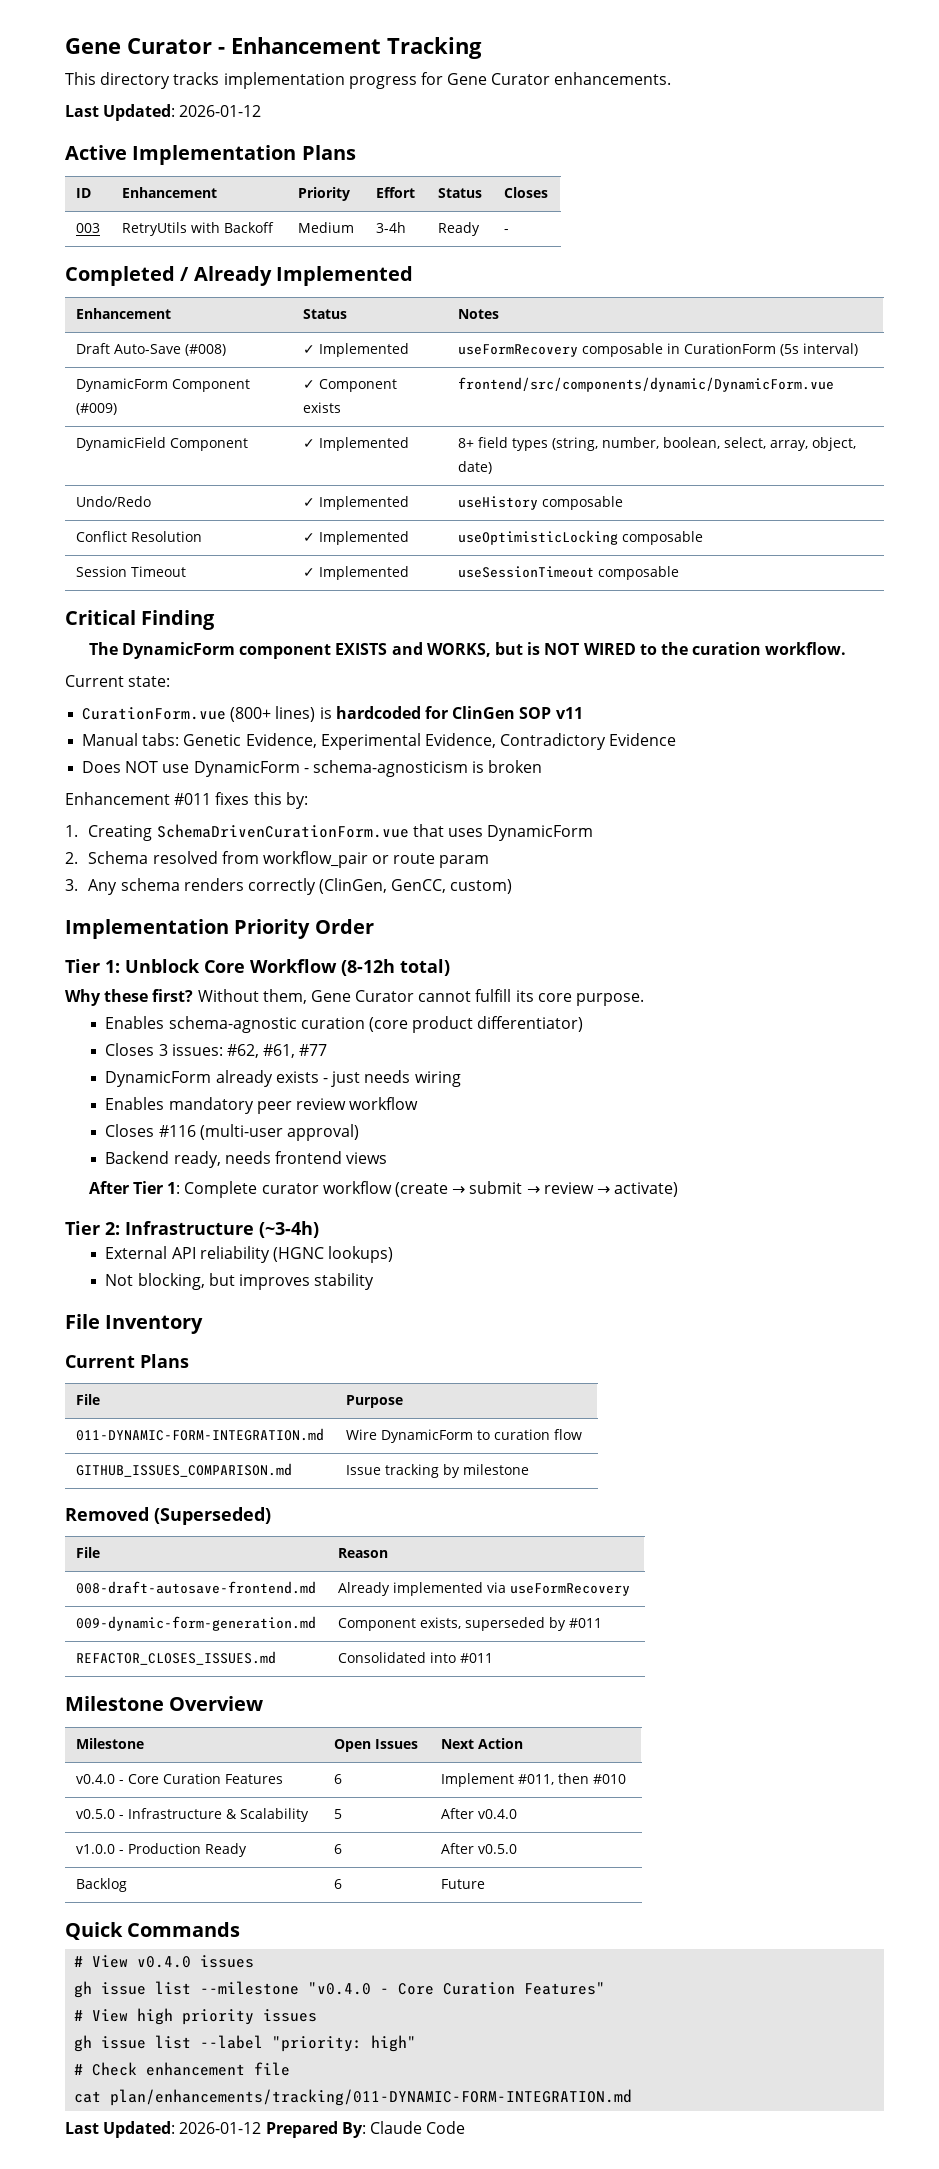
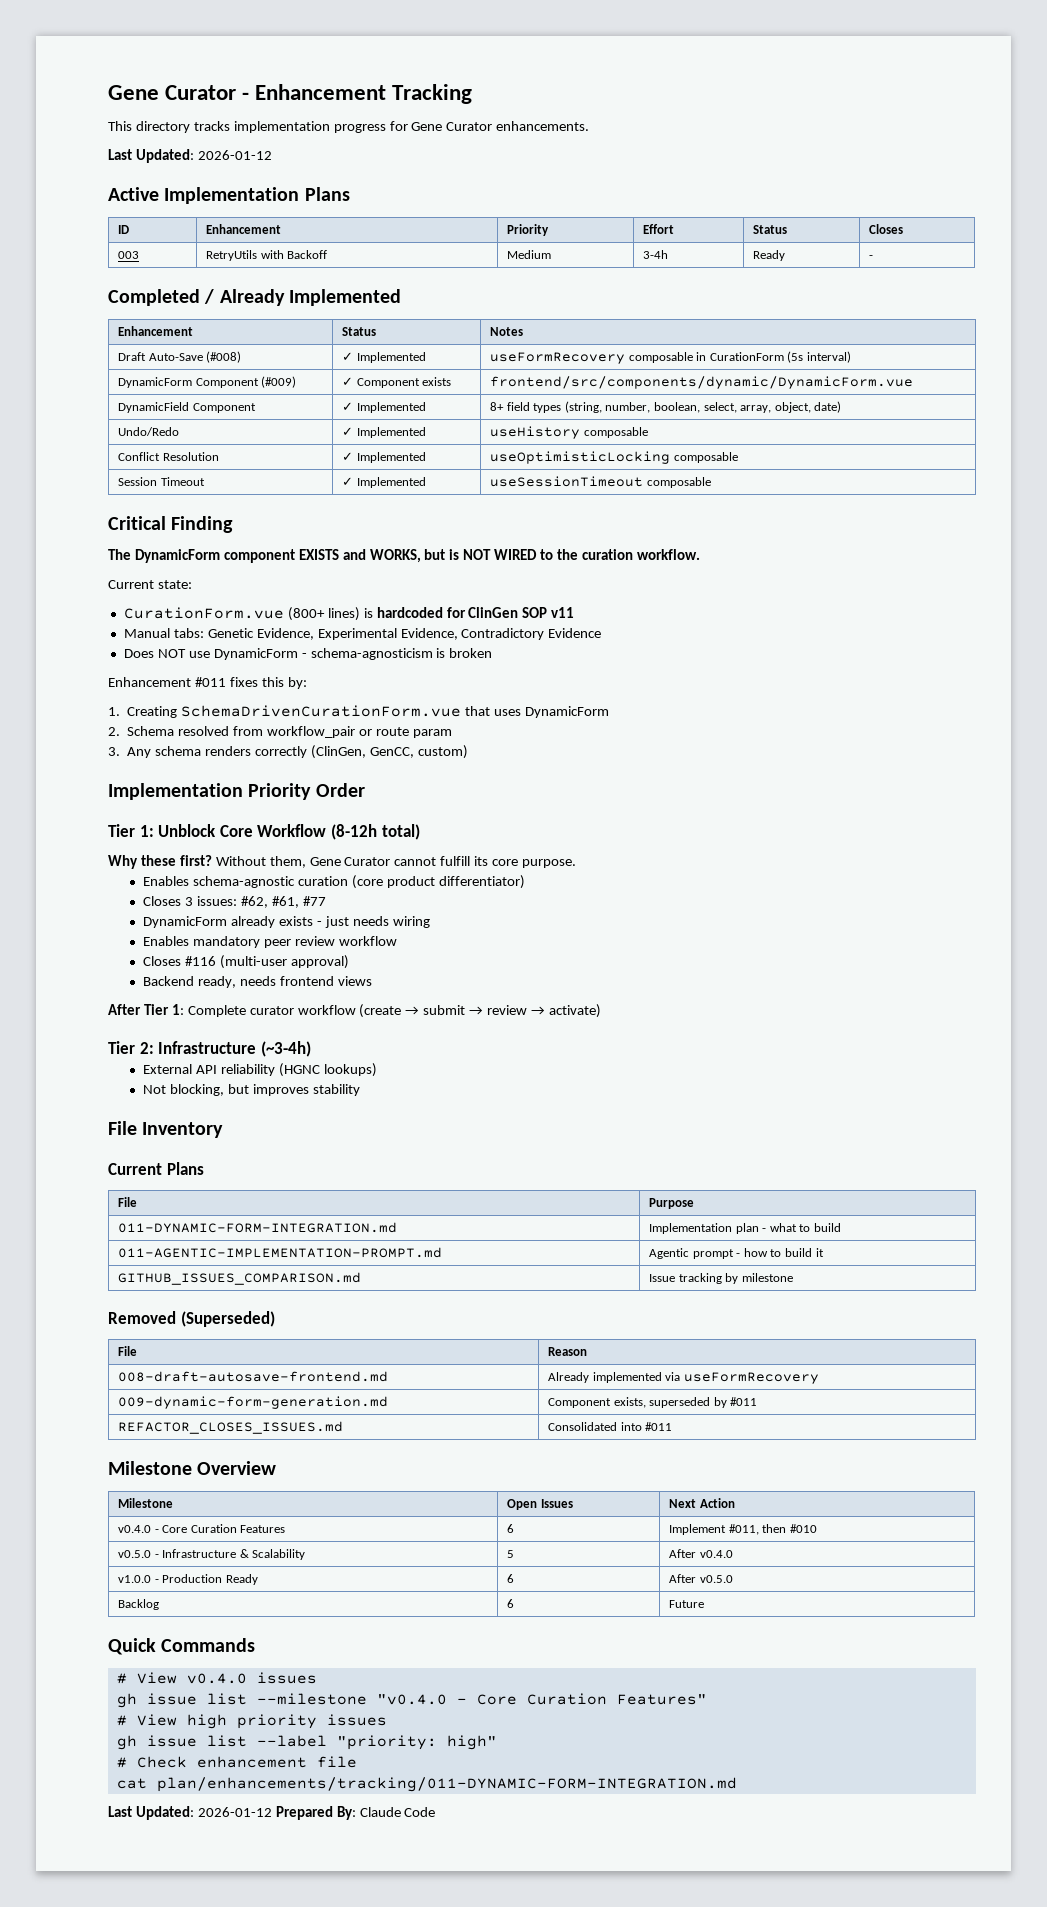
[345,1429,582,1443] Wire DynamicForm to curation flow -> [649,1223,841,1234] [118,1247,443,1258] [649,1248,824,1259] Implementation plan - what to build // 011-AGENTIC-IMPLEMENTATION-PROMPT.md | Agentic prompt - how to build it

